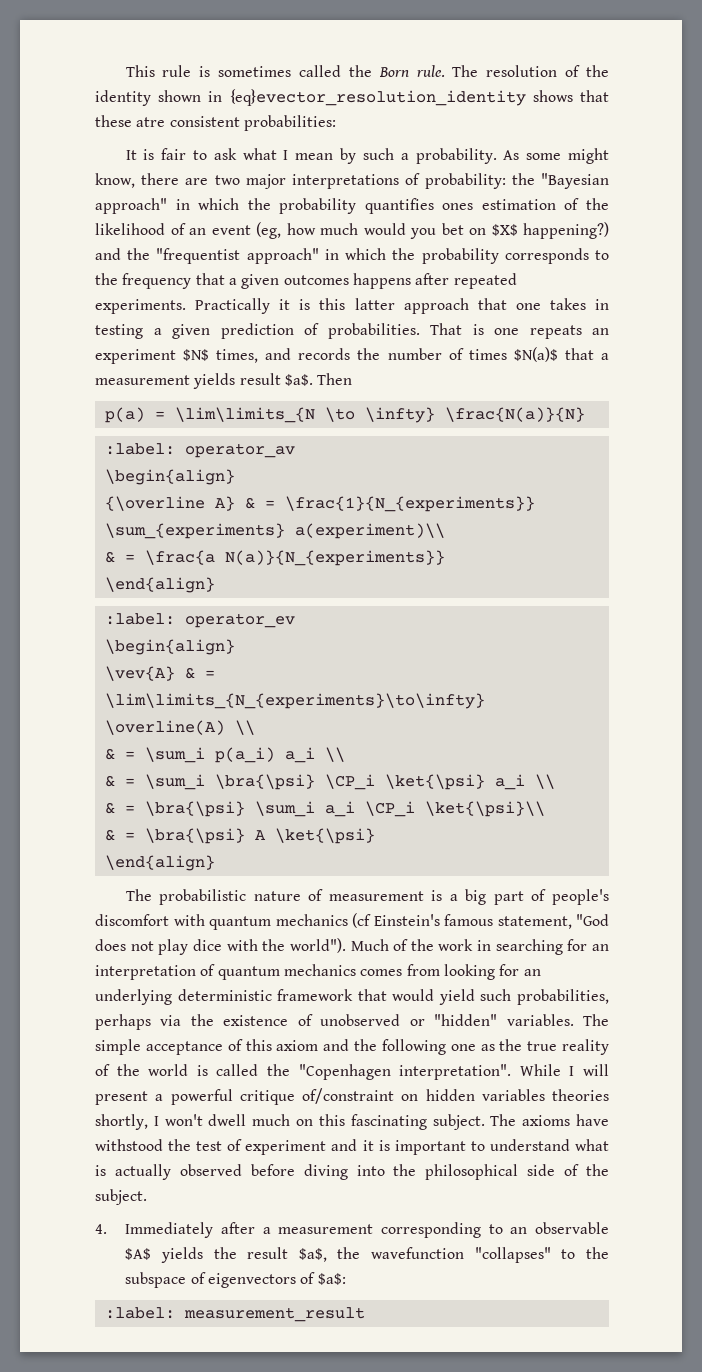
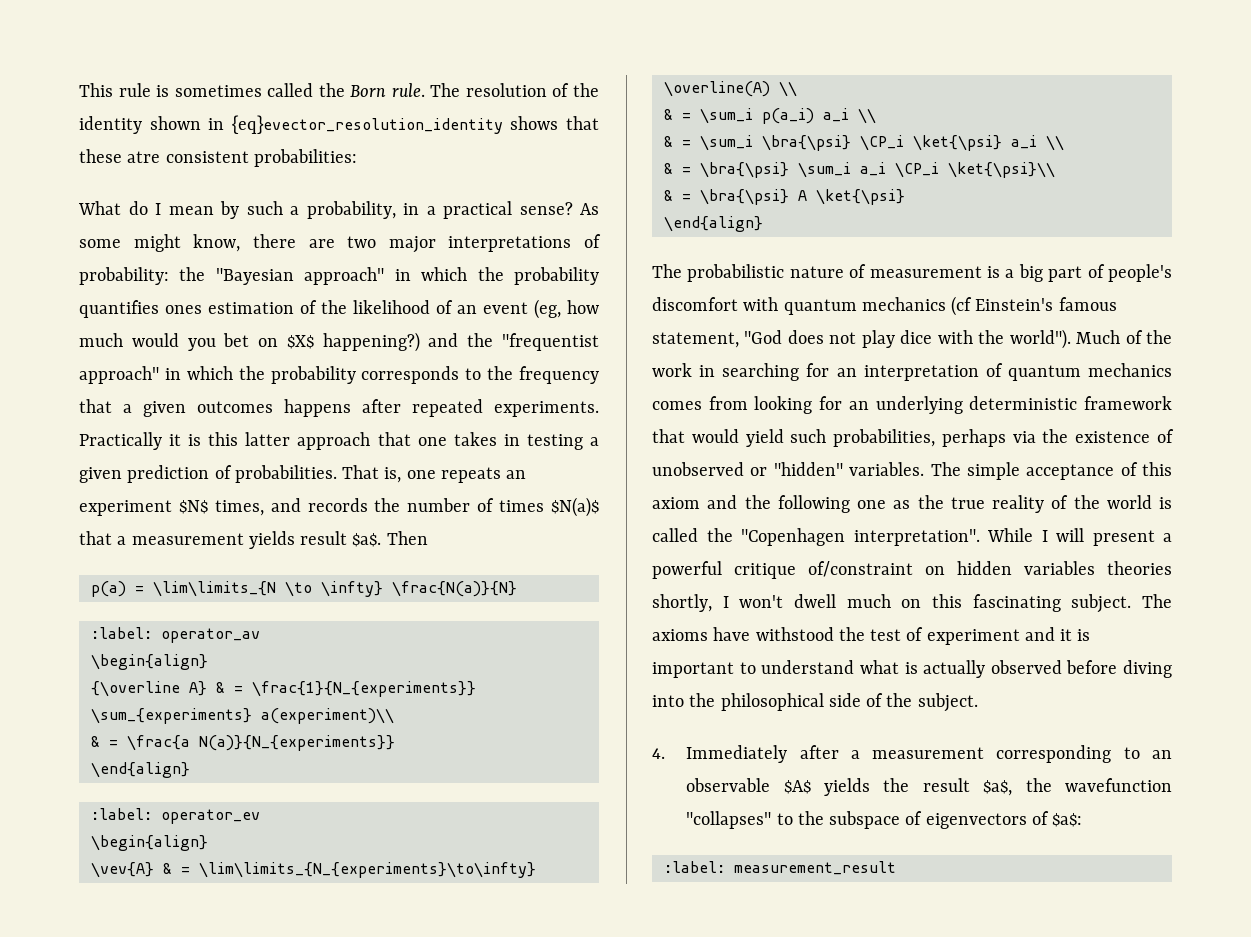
[125,148,277,160] It is fair to ask what -> [78,201,148,215] What do
[415,148,497,164] probability. -> [306,201,573,219] probability, in a practical sense?
[472,324,484,335] is -> [384,467,402,483] is,

